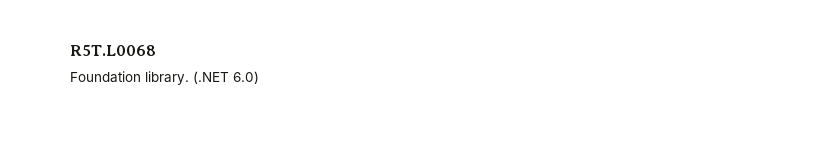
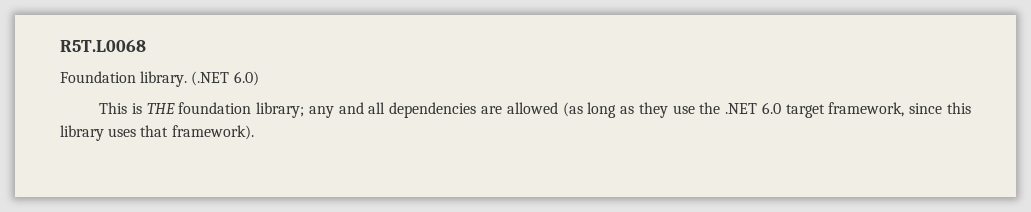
(259, 77) none -> [99,102,971,118] [60,125,254,141] // This is THE foundation library; any and all dependencies are allowed (as long as they use the .NET 6.0 target framework, since this library uses that framework).

